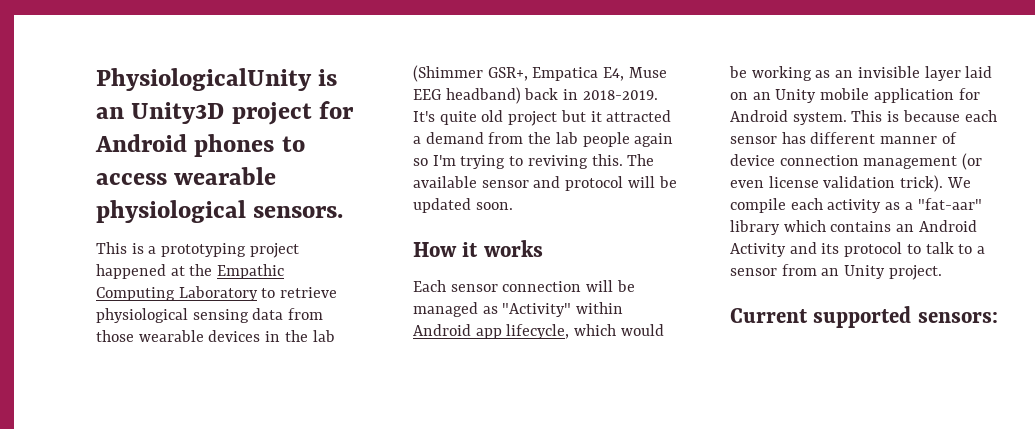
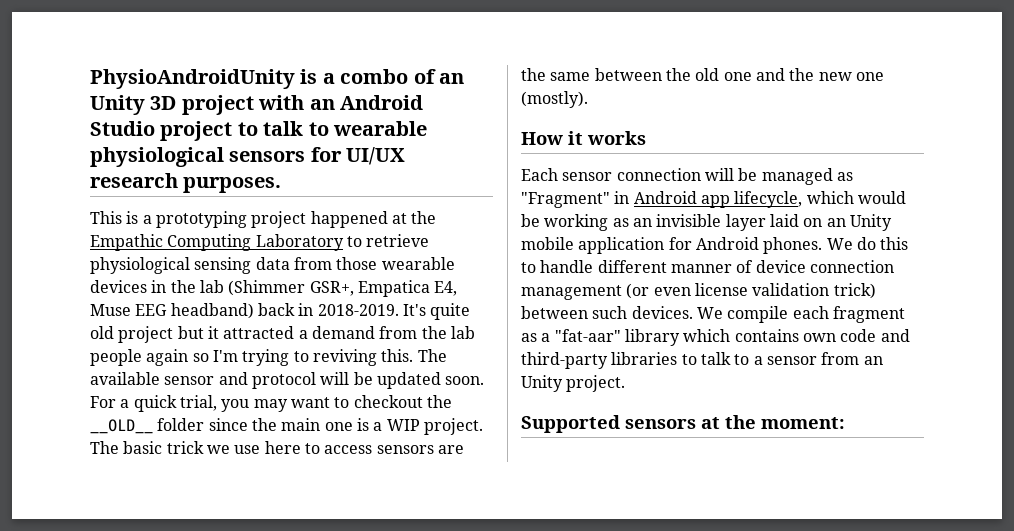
[96,68,338,91] [96,101,355,125] [95,134,305,157] [96,167,277,185] [96,200,344,223] PhysiologicalUnity is an Unity3D project for Android phones to access wearable physiological sensors. -> [90,69,464,89] [90,95,423,115] [90,121,427,141] [90,147,406,167] [90,173,282,193] PhysioAndroidUnity is a combo of an Unity 3D project with an Android Studio project to talk to wearable physiological sensors for UI/UX research purposes.
(513, 206) none -> [90,395,452,412] [90,418,483,435] [90,441,464,454] [521,68,884,81] [521,91,588,108] For a quick trial, you may want to checkout the __OLD__ folder since the main one is a WIP project. The basic trick we use here to access sensors are the same between the old one and the new one (mostly).
[502,302,624,317] "Activity" within -> [521,191,630,208] "Fragment" in
[792,110,997,125] [730,132,806,144] system. This is because each sensor has -> [763,237,909,254] [521,260,594,273] phones. We do this to handle
[900,175,944,192] trick). -> [833,283,876,299] [521,306,693,319] trick) between such devices.
[827,199,882,213] activity -> [832,306,905,323] fragment
[896,220,977,232] [730,242,903,257] an Android Activity and its protocol -> [802,329,910,342] [521,352,678,369] own code and third-party libraries
[730,306,998,328] Current supported sensors: -> [521,415,845,433] Supported sensors at the moment:

